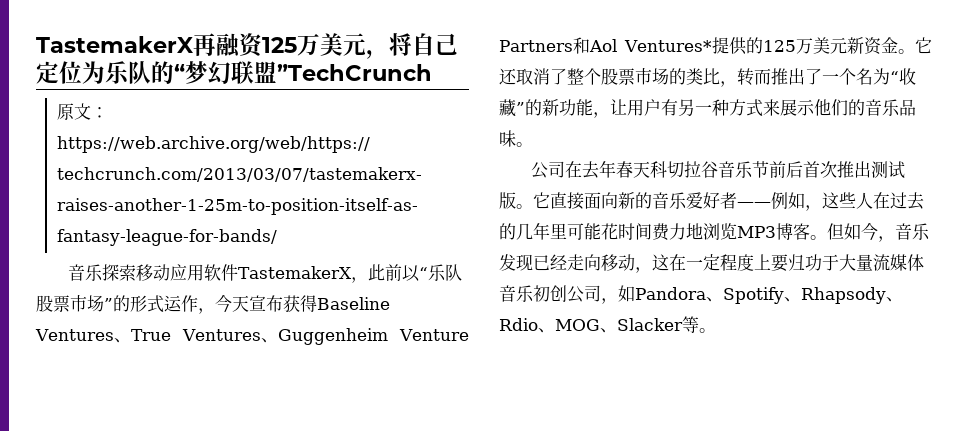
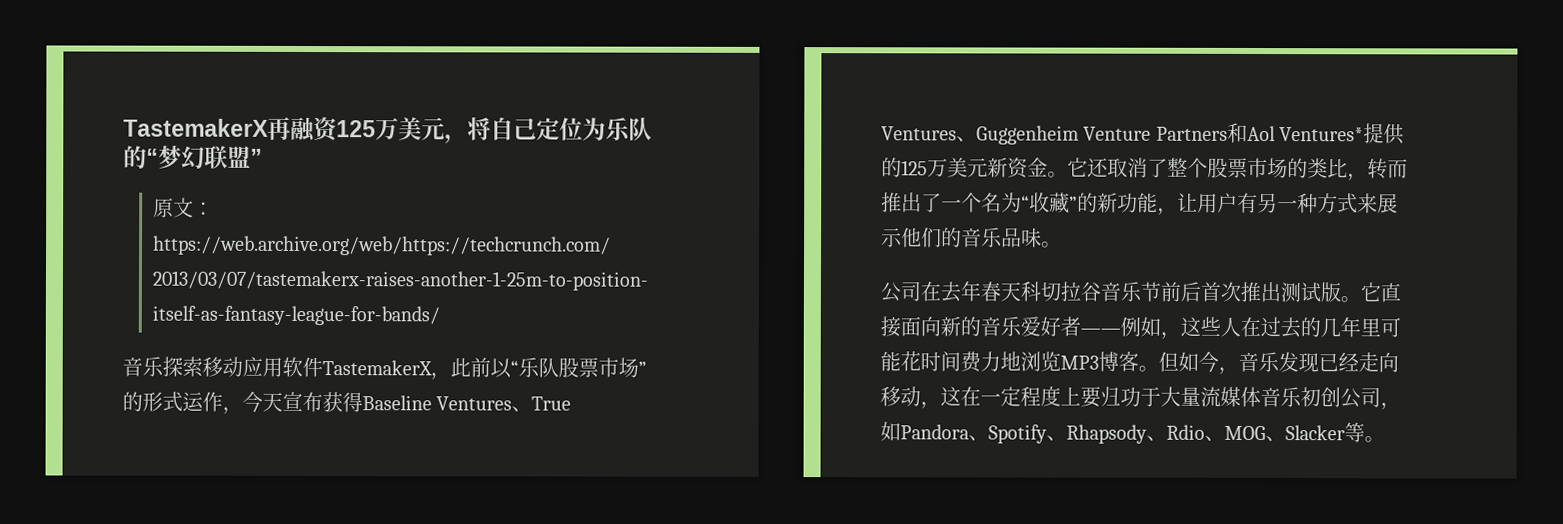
[277,64,432,81] ”TechCrunch -> [250,148,263,166] ”

